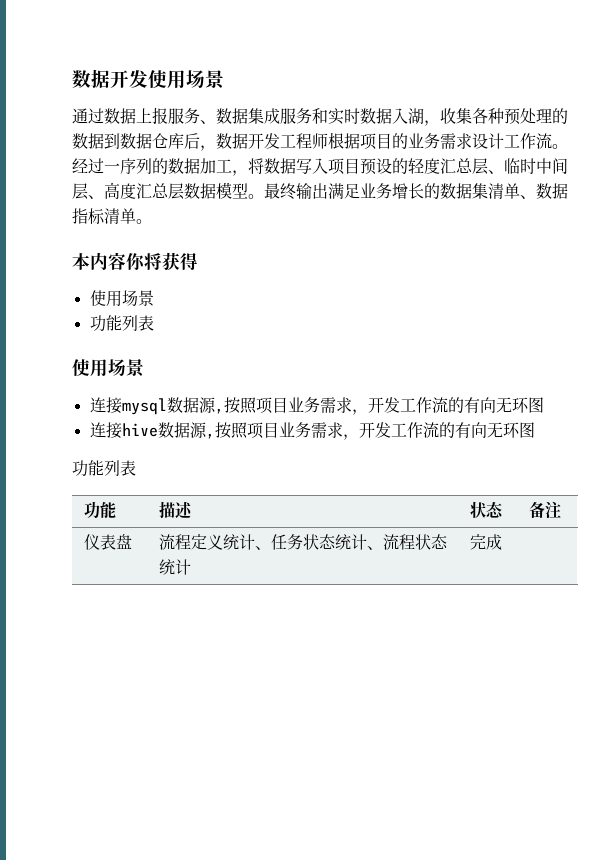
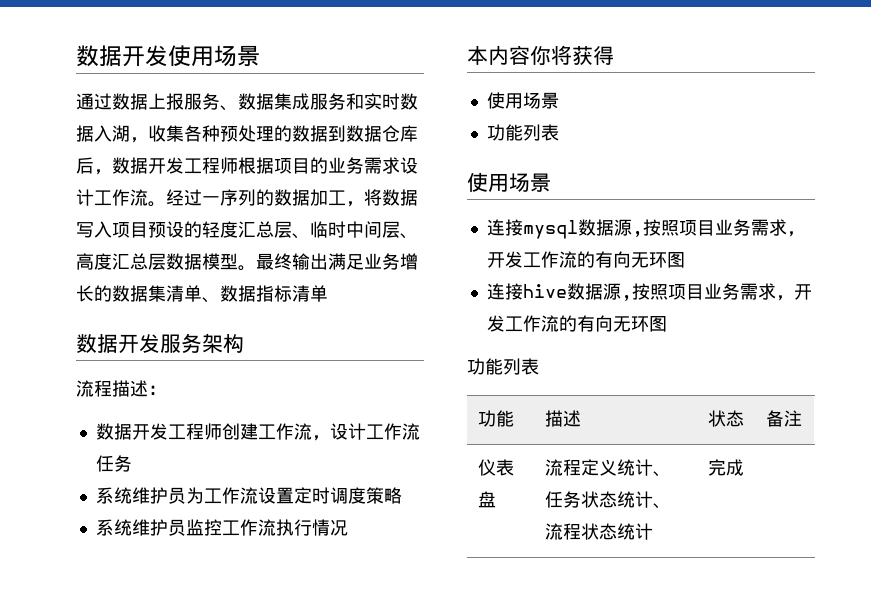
[136,219,152,224] 。 -> [76,333,244,354] [76,380,166,397] [95,423,420,441] [95,455,132,472] [95,487,402,504] [95,519,348,536] // 数据开发服务架构 // 流程描述： // 数据开发工程师创建工作流，设计工作流任务 // 系统维护员为工作流设置定时调度策略 // 系统维护员监控工作流执行情况

